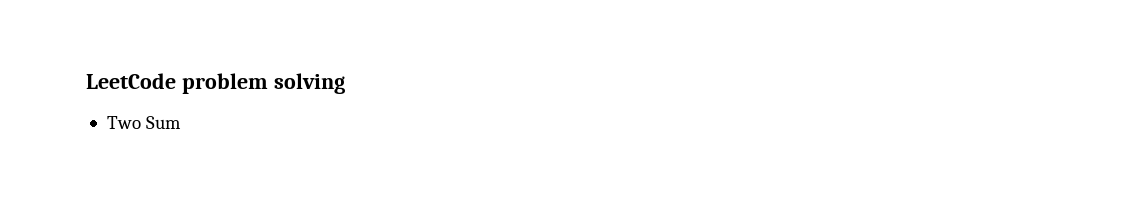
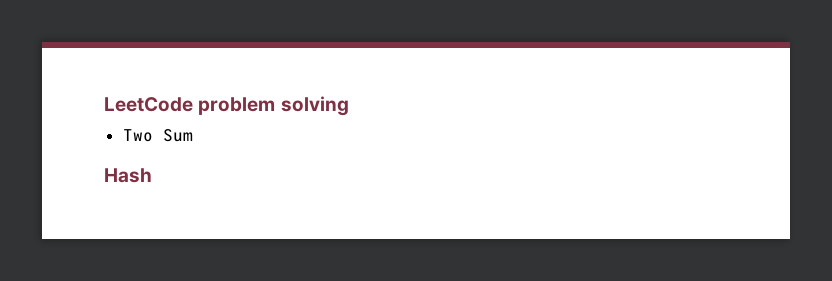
(182, 122) none -> [104,168,152,183] // Hash

